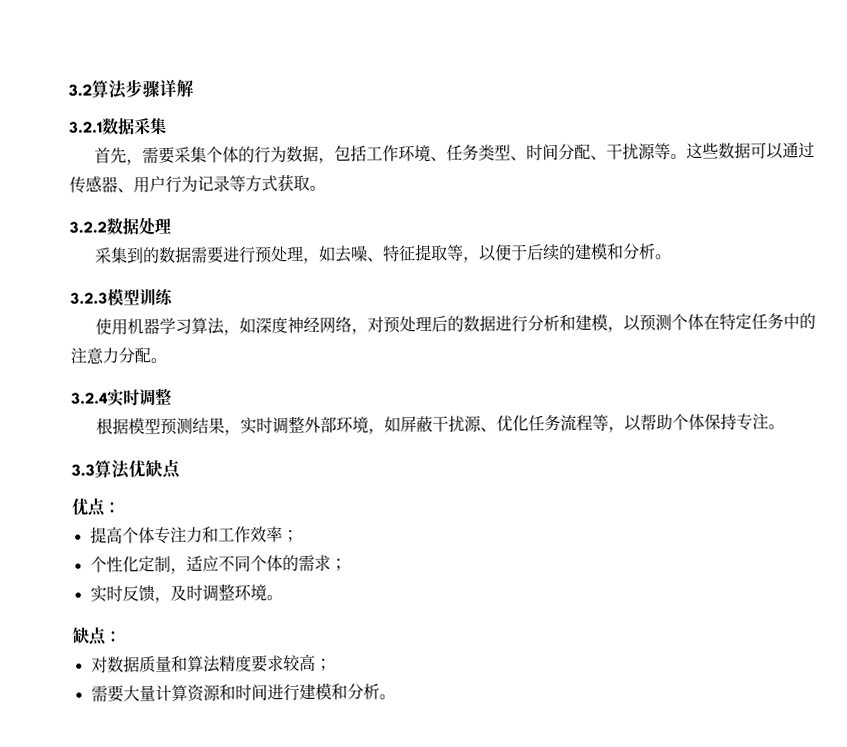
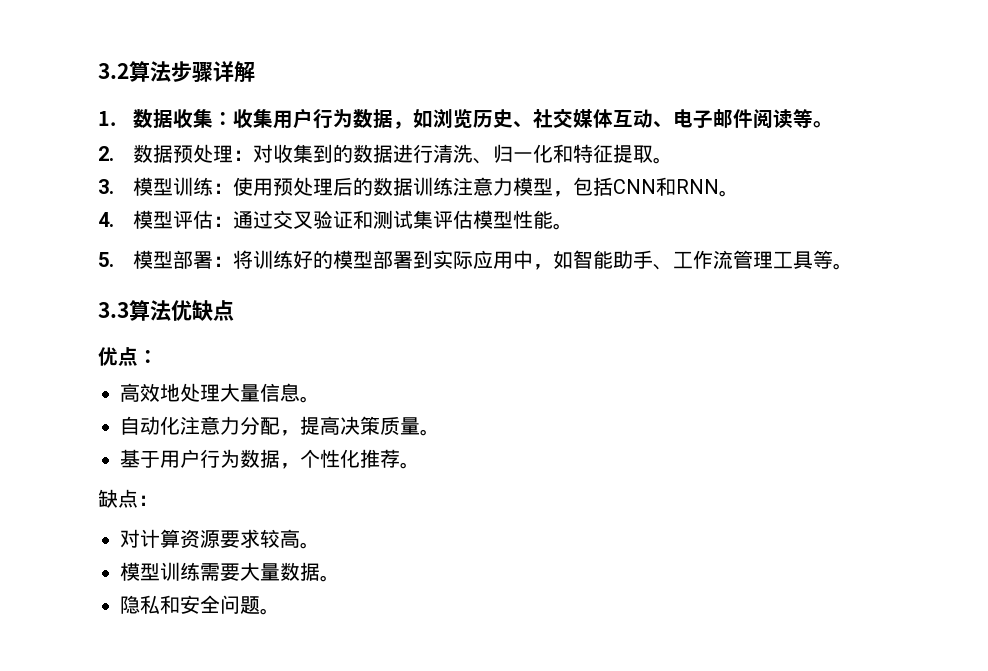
[69,116,167,136] [93,141,815,166] [69,173,326,194] [69,217,171,236] [94,247,112,264] 3.2.1数据采集 // 首先，需要采集个体的行为数据，包括工作环境、任务类型、时间分配、干扰源等。这些数据可以通过传感器、用户行为记录等方式获取。 // 3.2.2数据处理 // 采 -> [98,108,833,129] [98,144,293,163] 1.数据收集：收集用户行为数据，如浏览历史、社交媒体互动、电子邮件阅读等。 // 2.数据预处理：对收
[190,242,672,264] [70,288,174,306] [94,312,816,336] [70,347,167,365] [71,387,172,407] [95,413,769,436] 需要进行预处理，如去噪、特征提取等，以便于后续的建模和分析。 // 3.2.3模型训练 // 使用机器学习算法，如深度神经网络，对预处理后的数据进行分析和建模，以预测个体在特定任务中的注意力分配。 // 3.2.4实时调整 // 根据模型预测结果，实时调整外部环境，如屏蔽干扰源、优化任务流程等，以帮助个体保持专注 -> [392,144,673,164] [98,177,739,197] [98,210,573,230] [98,250,833,270] 进行清洗、归一化和特征提取。 // 3.模型训练：使用预处理后的数据训练注意力模型，包括CNN和RNN。 // 4.模型评估：通过交叉验证和测试集评估模型性能。 // 5.模型部署：将训练好的模型部署到实际应用中，如智能助手、工作流管理工具等
[89,526,299,545] [89,554,347,574] [89,583,283,604] [72,626,122,645] [90,653,332,674] [90,682,380,703] 提高个体专注力和工作效率； // 个性化定制，适应不同个体的需求； // 实时反馈，及时调整环境。 // 缺点： // 对数据质量和算法精度要求较高； // 需要大量计算资源和时间进行建模和分析 -> [120,383,320,403] [120,416,440,436] [120,449,420,469] [98,489,158,508] [120,529,320,549] [120,562,340,582] [120,595,260,614] 高效地处理大量信息。 // 自动化注意力分配，提高决策质量。 // 基于用户行为数据，个性化推荐。 // 缺点： // 对计算资源要求较高。 // 模型训练需要大量数据。 // 隐私和安全问题

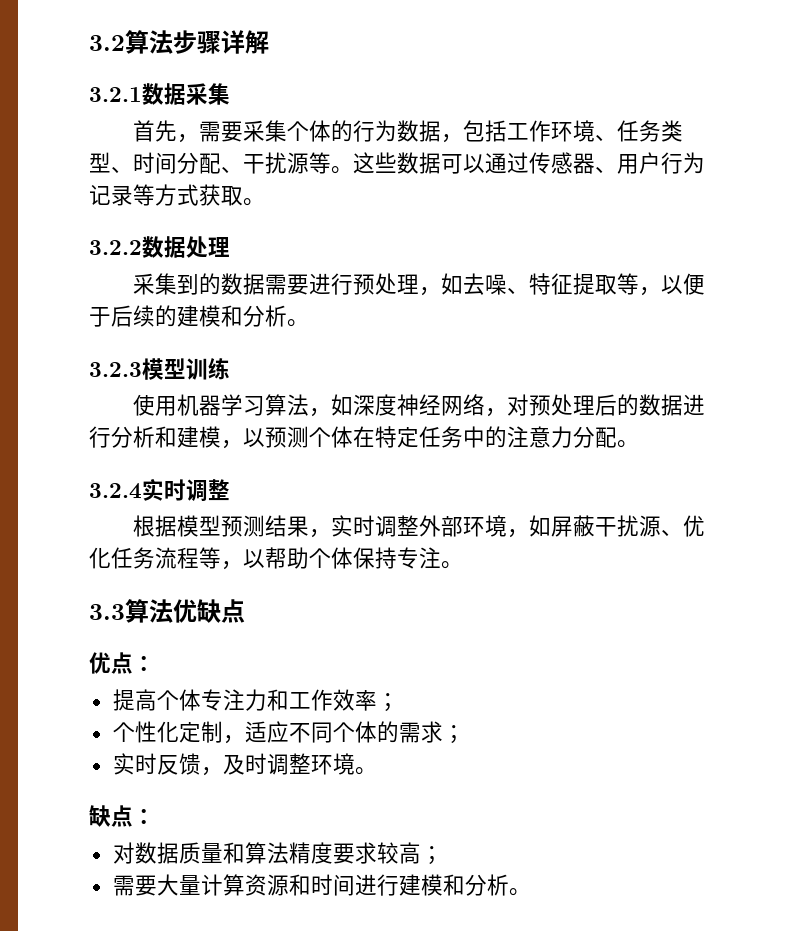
[98,108,833,129] [98,144,293,163] 1.数据收集：收集用户行为数据，如浏览历史、社交媒体互动、电子邮件阅读等。 // 2.数据预处理：对收 -> [89,83,230,105] [133,120,684,143] [89,152,705,174] [89,184,265,206] [89,236,230,258] [133,273,156,295] 3.2.1数据采集 // 首先，需要采集个体的行为数据，包括工作环境、任务类型、时间分配、干扰源等。这些数据可以通过传感器、用户行为记录等方式获取。 // 3.2.2数据处理 // 采
[392,144,673,164] [98,177,739,197] [98,210,573,230] [98,250,833,270] 进行清洗、归一化和特征提取。 // 3.模型训练：使用预处理后的数据训练注意力模型，包括CNN和RNN。 // 4.模型评估：通过交叉验证和测试集评估模型性能。 // 5.模型部署：将训练好的模型部署到实际应用中，如智能助手、工作流管理工具等 -> [265,273,706,296] [89,305,309,327] [89,357,230,380] [133,394,706,417] [89,426,639,449] [89,478,230,502] [133,515,706,538] [89,547,441,570] 需要进行预处理，如去噪、特征提取等，以便于后续的建模和分析。 // 3.2.3模型训练 // 使用机器学习算法，如深度神经网络，对预处理后的数据进行分析和建模，以预测个体在特定任务中的注意力分配。 // 3.2.4实时调整 // 根据模型预测结果，实时调整外部环境，如屏蔽干扰源、优化任务流程等，以帮助个体保持专注
[120,383,320,403] [120,416,440,436] [120,449,420,469] [98,489,158,508] [120,529,320,549] [120,562,340,582] [120,595,260,614] 高效地处理大量信息。 // 自动化注意力分配，提高决策质量。 // 基于用户行为数据，个性化推荐。 // 缺点： // 对计算资源要求较高。 // 模型训练需要大量数据。 // 隐私和安全问题 -> [112,689,399,712] [112,721,465,744] [112,753,377,776] [89,805,155,827] [112,842,443,865] [112,874,509,896] 提高个体专注力和工作效率； // 个性化定制，适应不同个体的需求； // 实时反馈，及时调整环境。 // 缺点： // 对数据质量和算法精度要求较高； // 需要大量计算资源和时间进行建模和分析

